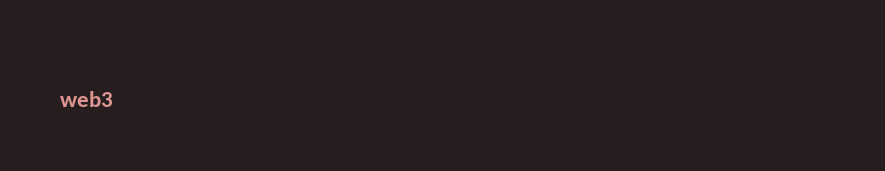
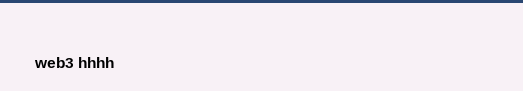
(113, 99) none -> [78,57,115,68] hhhh

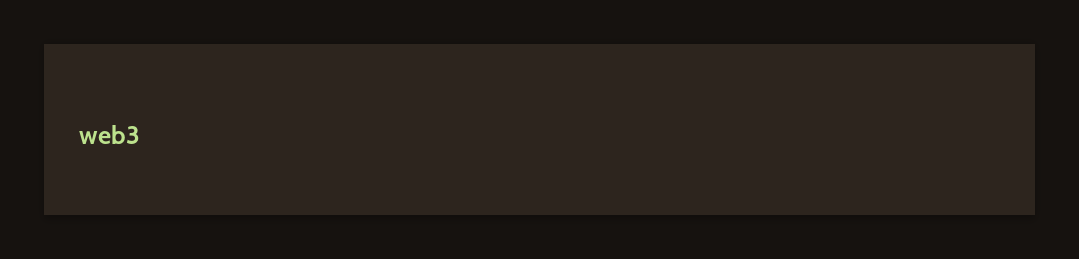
[78,57,115,68] hhhh -> (140, 134) none

